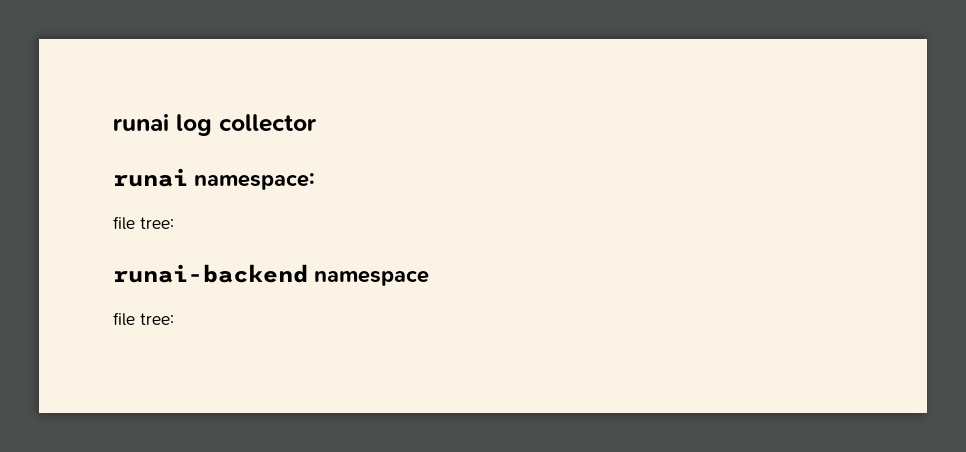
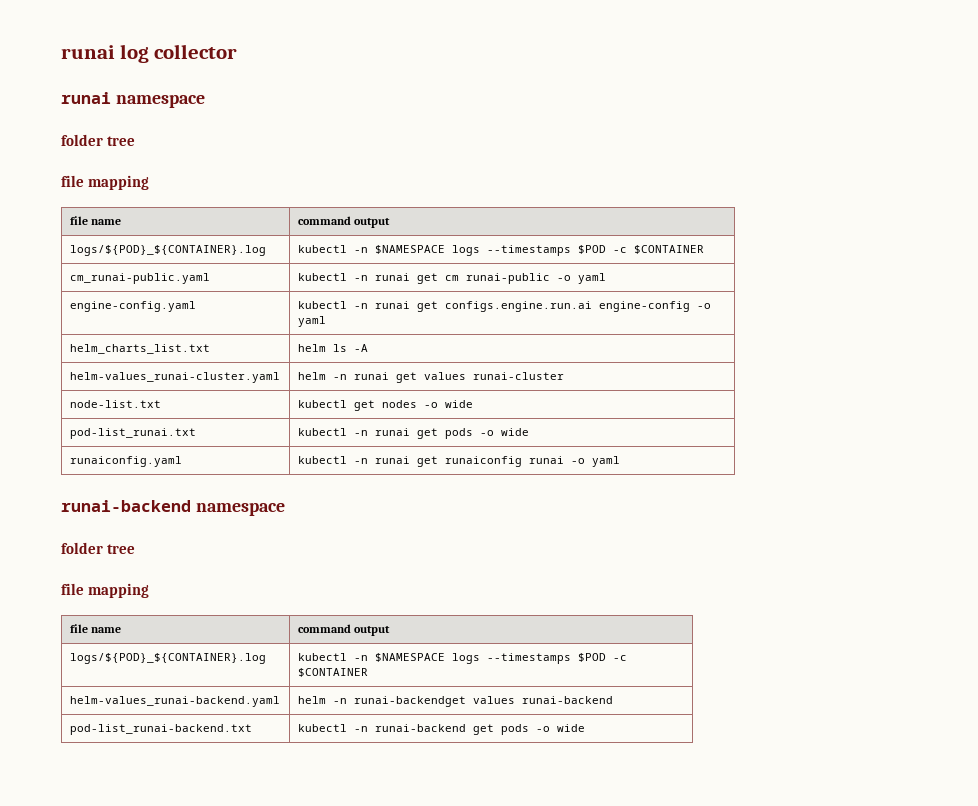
[194,173,315,190] [113,216,174,230] namespace: // file tree: -> [115,95,205,108] [61,134,136,146] [61,175,150,190] [69,216,121,225] [297,216,390,228] [69,245,266,256] [297,245,704,256] [69,273,210,284] [297,273,606,284] [69,301,196,312] [297,301,711,312] [297,316,326,327] [69,344,210,354] [297,344,368,352] [69,372,280,383] [297,372,564,383] [69,400,161,408] [297,400,473,411] [69,428,196,439] [297,428,529,439] [69,456,182,467] [297,456,620,467] namespace // folder tree // file mapping // file name | command output // logs/${POD}_${CONTAINER}.log | kubectl -n $NAMESPACE logs --timestamps $POD -c $CONTAINER // cm_runai-public.yaml | kubectl -n runai get cm runai-public -o yaml // engine-config.yaml | kubectl -n runai get configs.engine.run.ai engine-config -o yaml // helm_charts_list.txt | helm ls -A // helm-values_runai-cluster.yaml | helm -n runai get values runai-cluster // node-list.txt | kubectl get nodes -o wide // pod-list_runai.txt | kubectl -n runai get pods -o wide // runaiconfig.yaml | kubectl -n runai get runaiconfig runai -o yaml
[113,312,174,326] // file tree: -> [61,542,136,554] [61,583,150,598] [69,624,121,633] [297,624,390,636] [69,653,266,664] [297,653,627,664] [297,668,368,677] [69,696,280,707] [297,696,613,707] [69,724,252,735] [297,724,585,735] // folder tree // file mapping // file name | command output // logs/${POD}_${CONTAINER}.log | kubectl -n $NAMESPACE logs --timestamps $POD -c $CONTAINER // helm-values_runai-backend.yaml | helm -n runai-backendget values runai-backend // pod-list_runai-backend.txt | kubectl -n runai-backend get pods -o wide

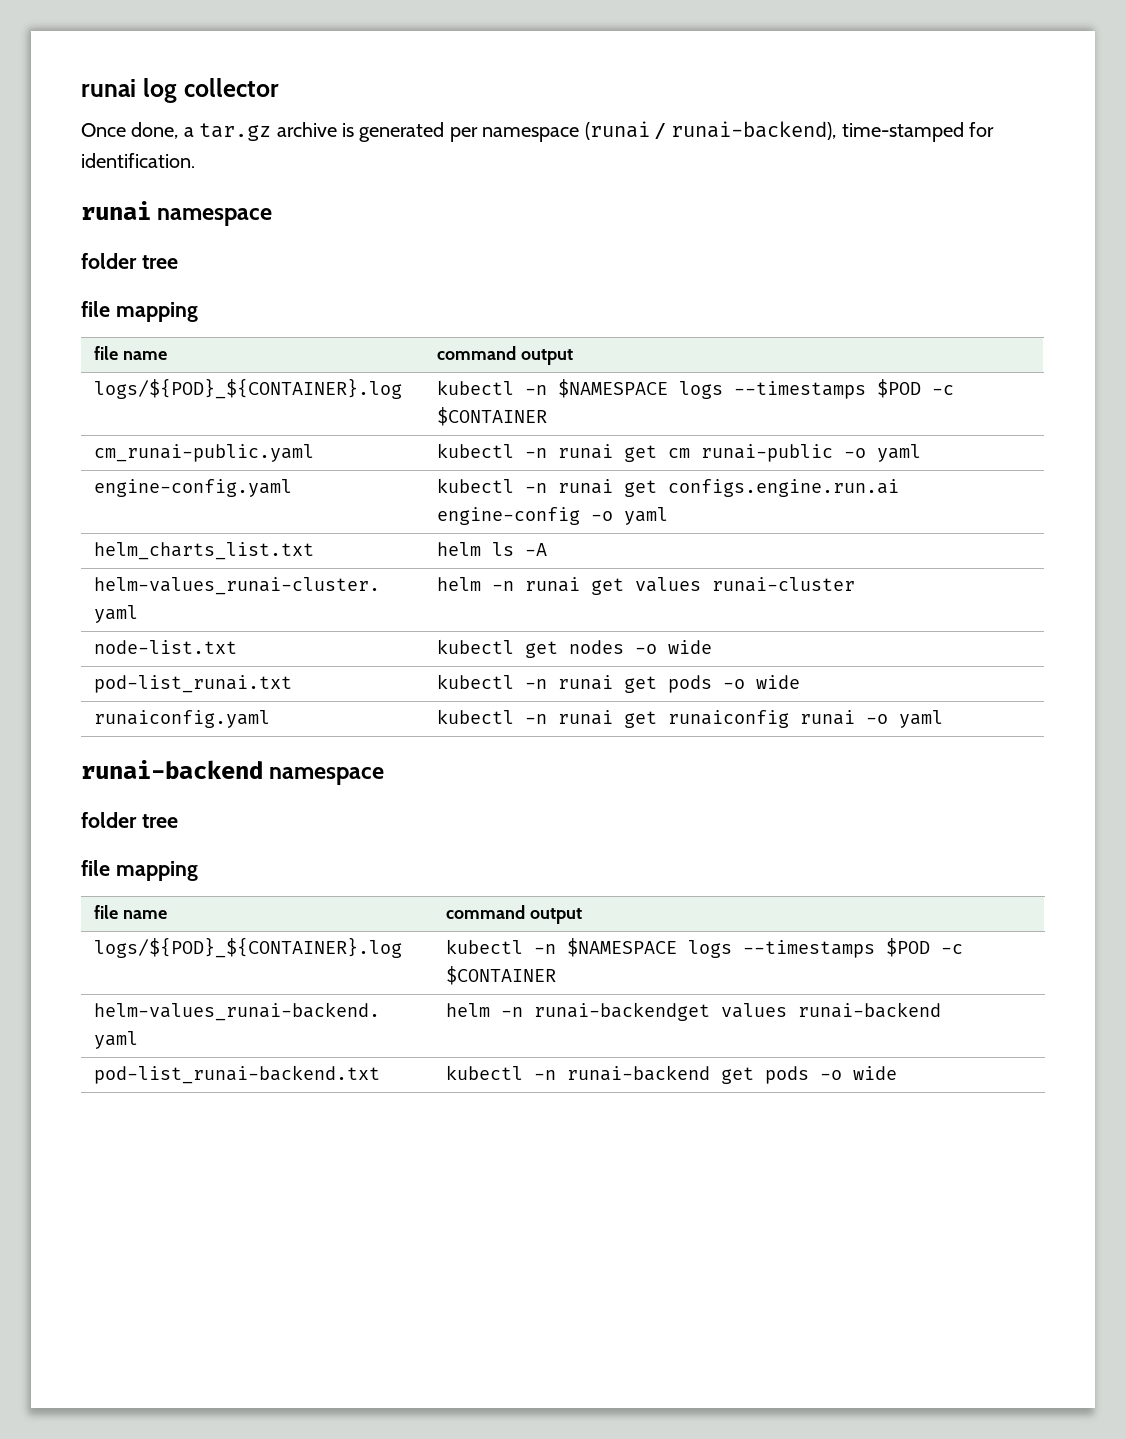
(238, 51) none -> [81,121,995,142] [81,153,195,168] // Once done, a tar.gz archive is generated per namespace (runai / runai-backend), time-stamped for identification.

